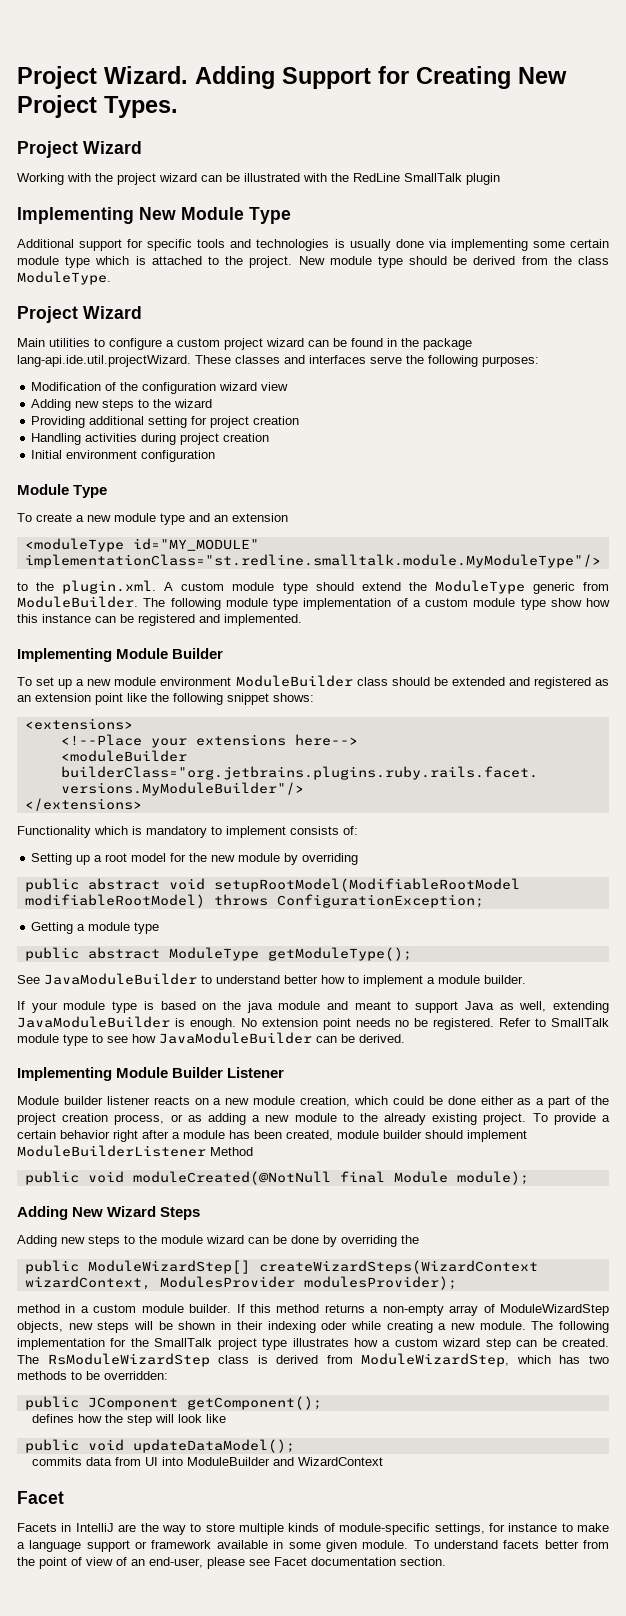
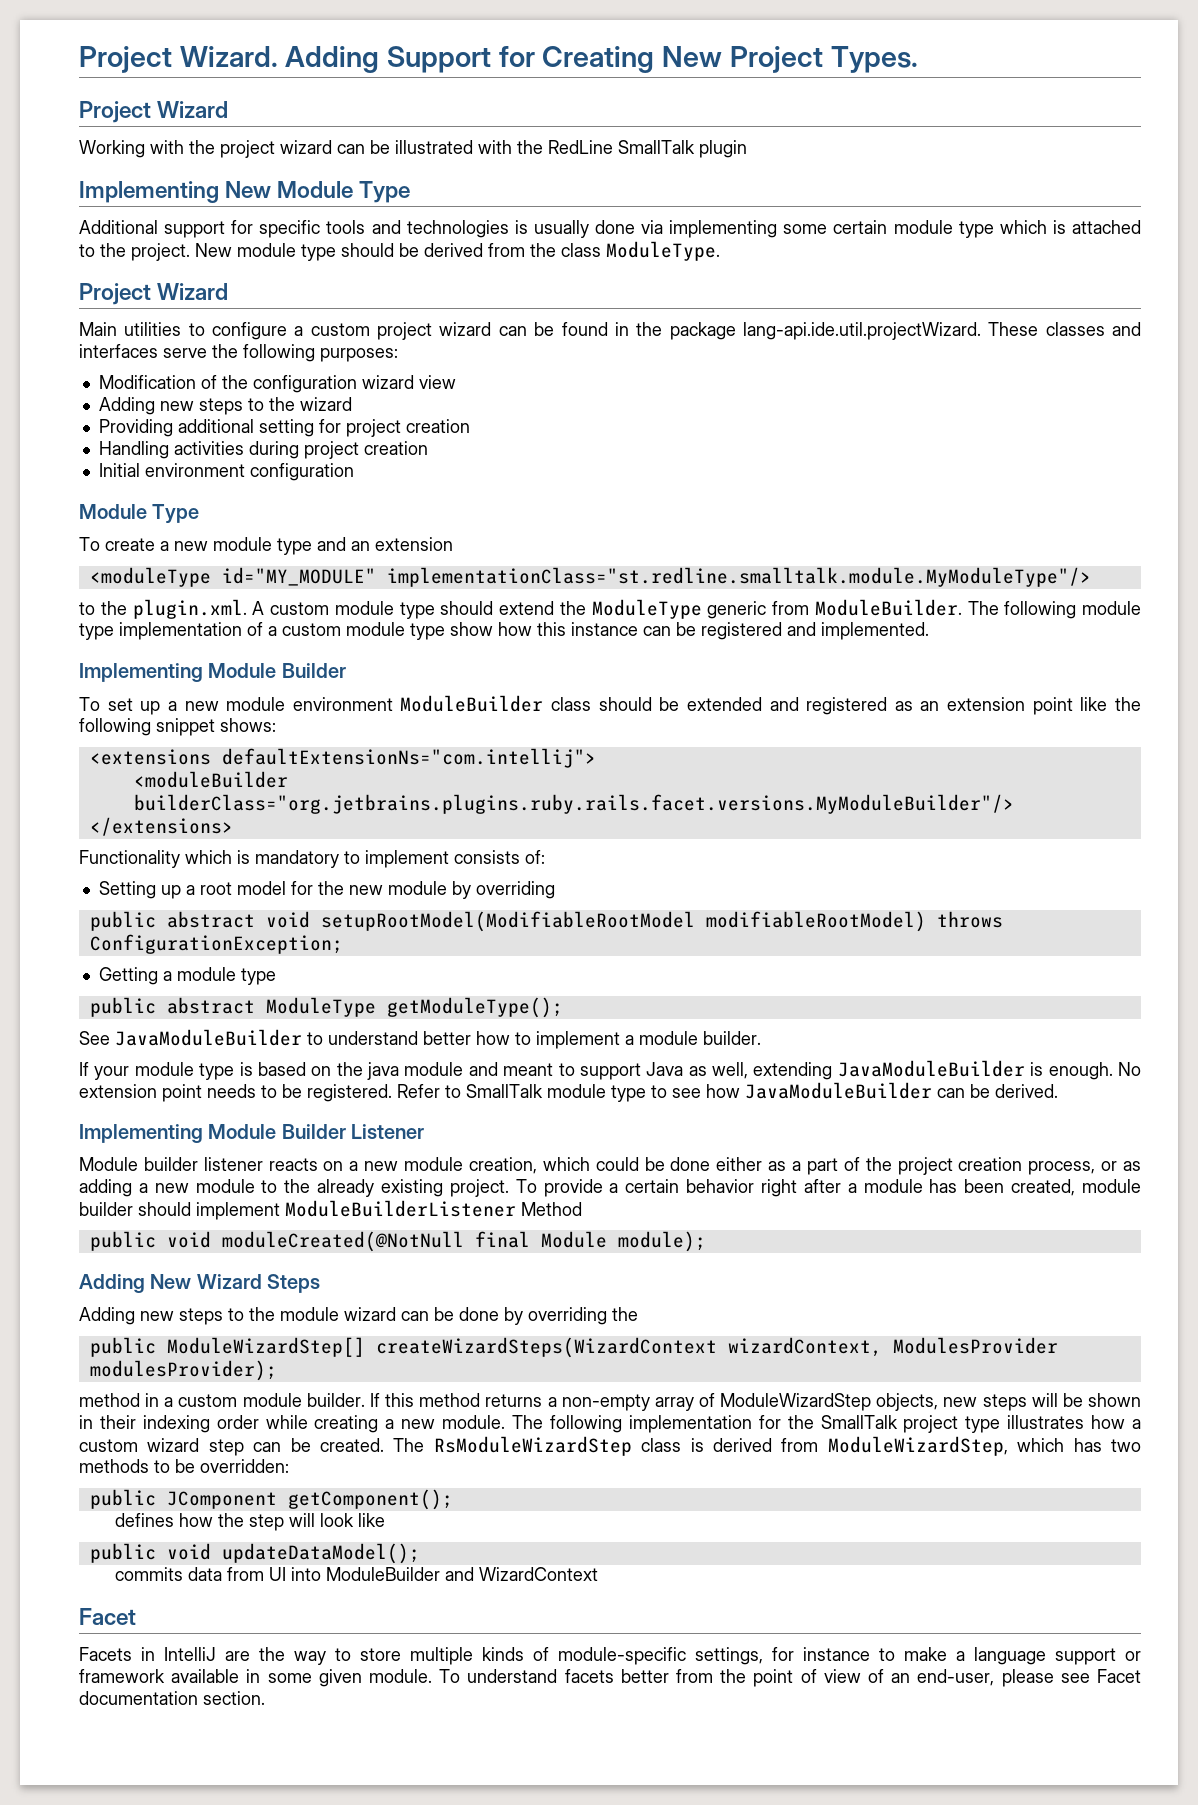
[24,718,133,730] [60,734,358,748] <extensions> // <!--Place your extensions here--> -> [89,748,596,768] <extensions defaultExtensionNs="com.intellij">
[395,1020,410,1027] no -> [261,1085,277,1098] to
[321,1321,348,1330] oder -> [216,1415,259,1429] order

